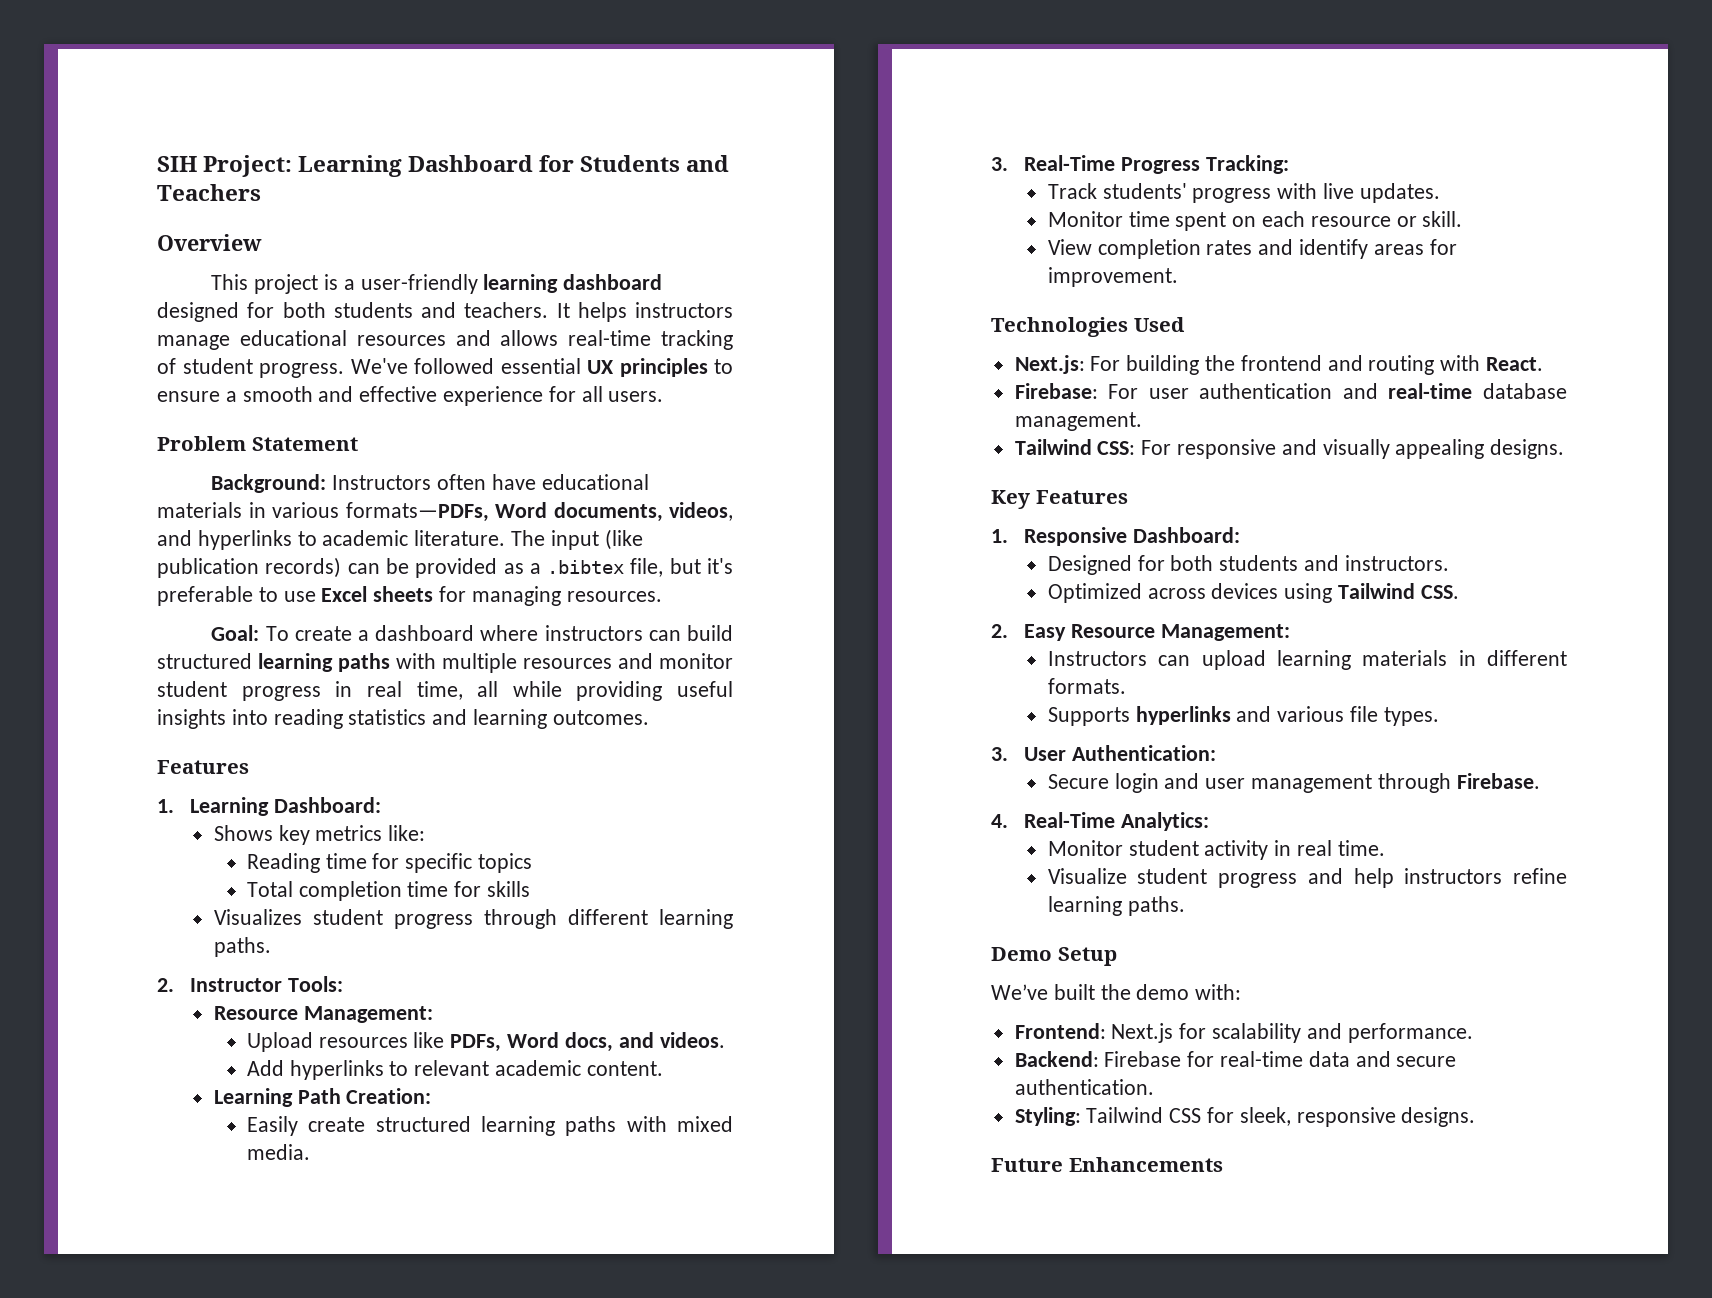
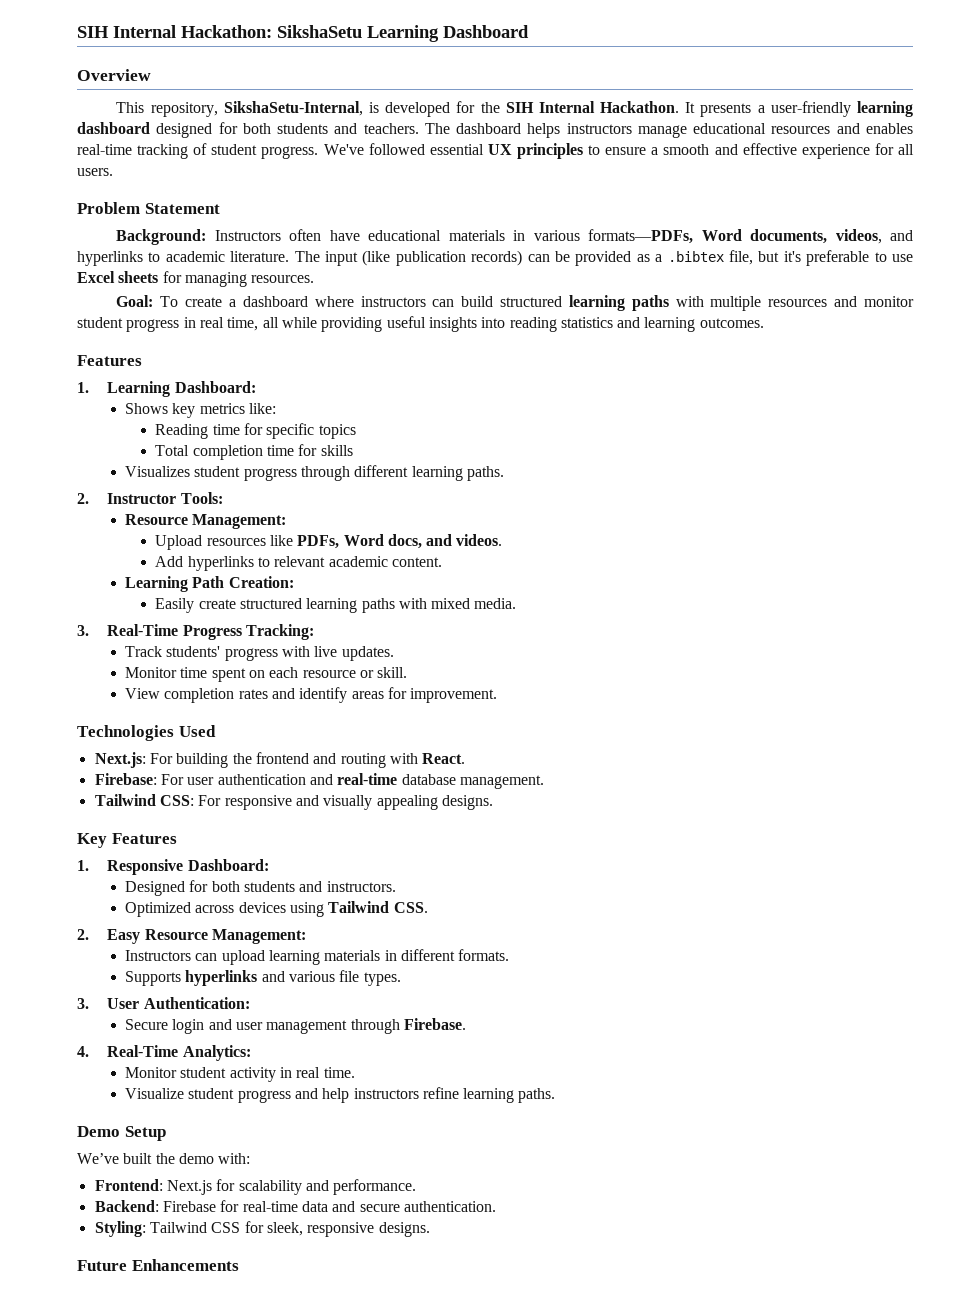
[157,155,293,177] SIH Project: -> [77,25,362,38] SIH Internal Hackathon: SikshaSetu
[539,155,730,172] [157,184,261,201] [157,234,262,251] [211,274,338,294] for Students and Teachers // Overview // This project is -> [77,69,151,81] [116,101,752,117] // Overview // This repository, SikshaSetu-Internal, is developed for the SIH Internal Hackathon. It presents
[556,303,570,318] It -> [424,123,522,134] The dashboard
[500,330,559,346] allows -> [865,123,913,134] enables

